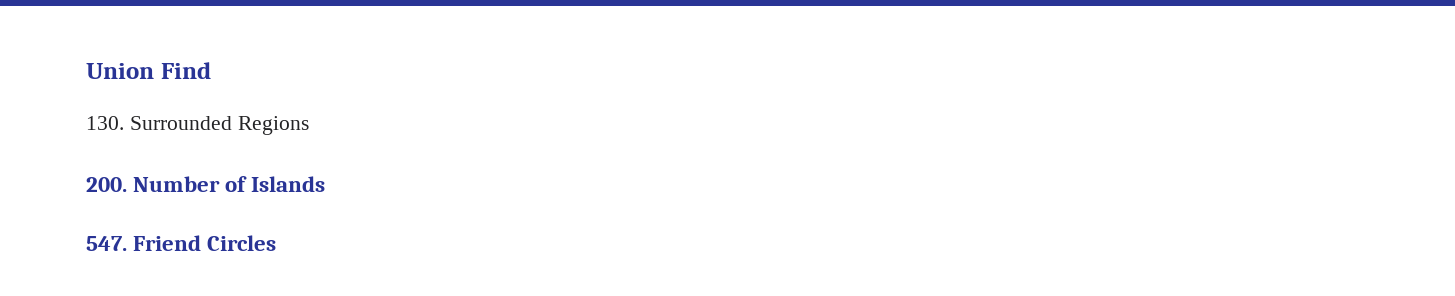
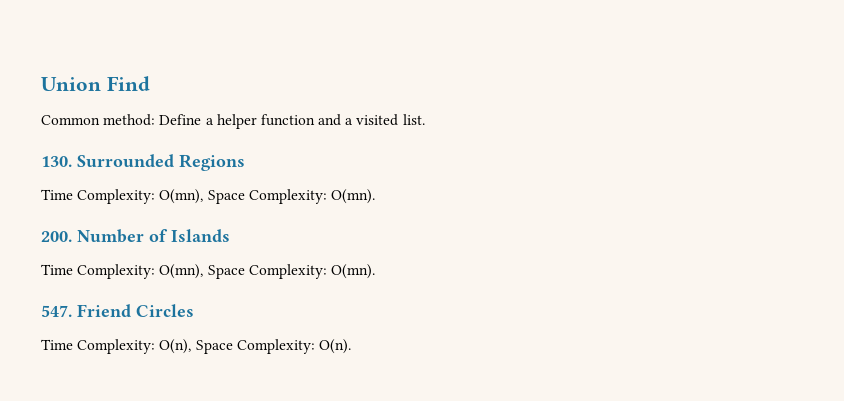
[86,116,309,135] [86,176,326,192] [86,235,277,251] 130. Surrounded Regions // 200. Number of Islands // 547. Friend Circles -> [41,114,425,129] [41,154,245,171] [41,189,375,204] [41,229,230,243] [41,264,375,279] [41,304,194,317] [41,339,351,354] Common method: Define a helper function and a visited list. // 130. Surrounded Regions // Time Complexity: O(mn), Space Complexity: O(mn). // 200. Number of Islands // Time Complexity: O(mn), Space Complexity: O(mn). // 547. Friend Circles // Time Complexity: O(n), Space Complexity: O(n).

